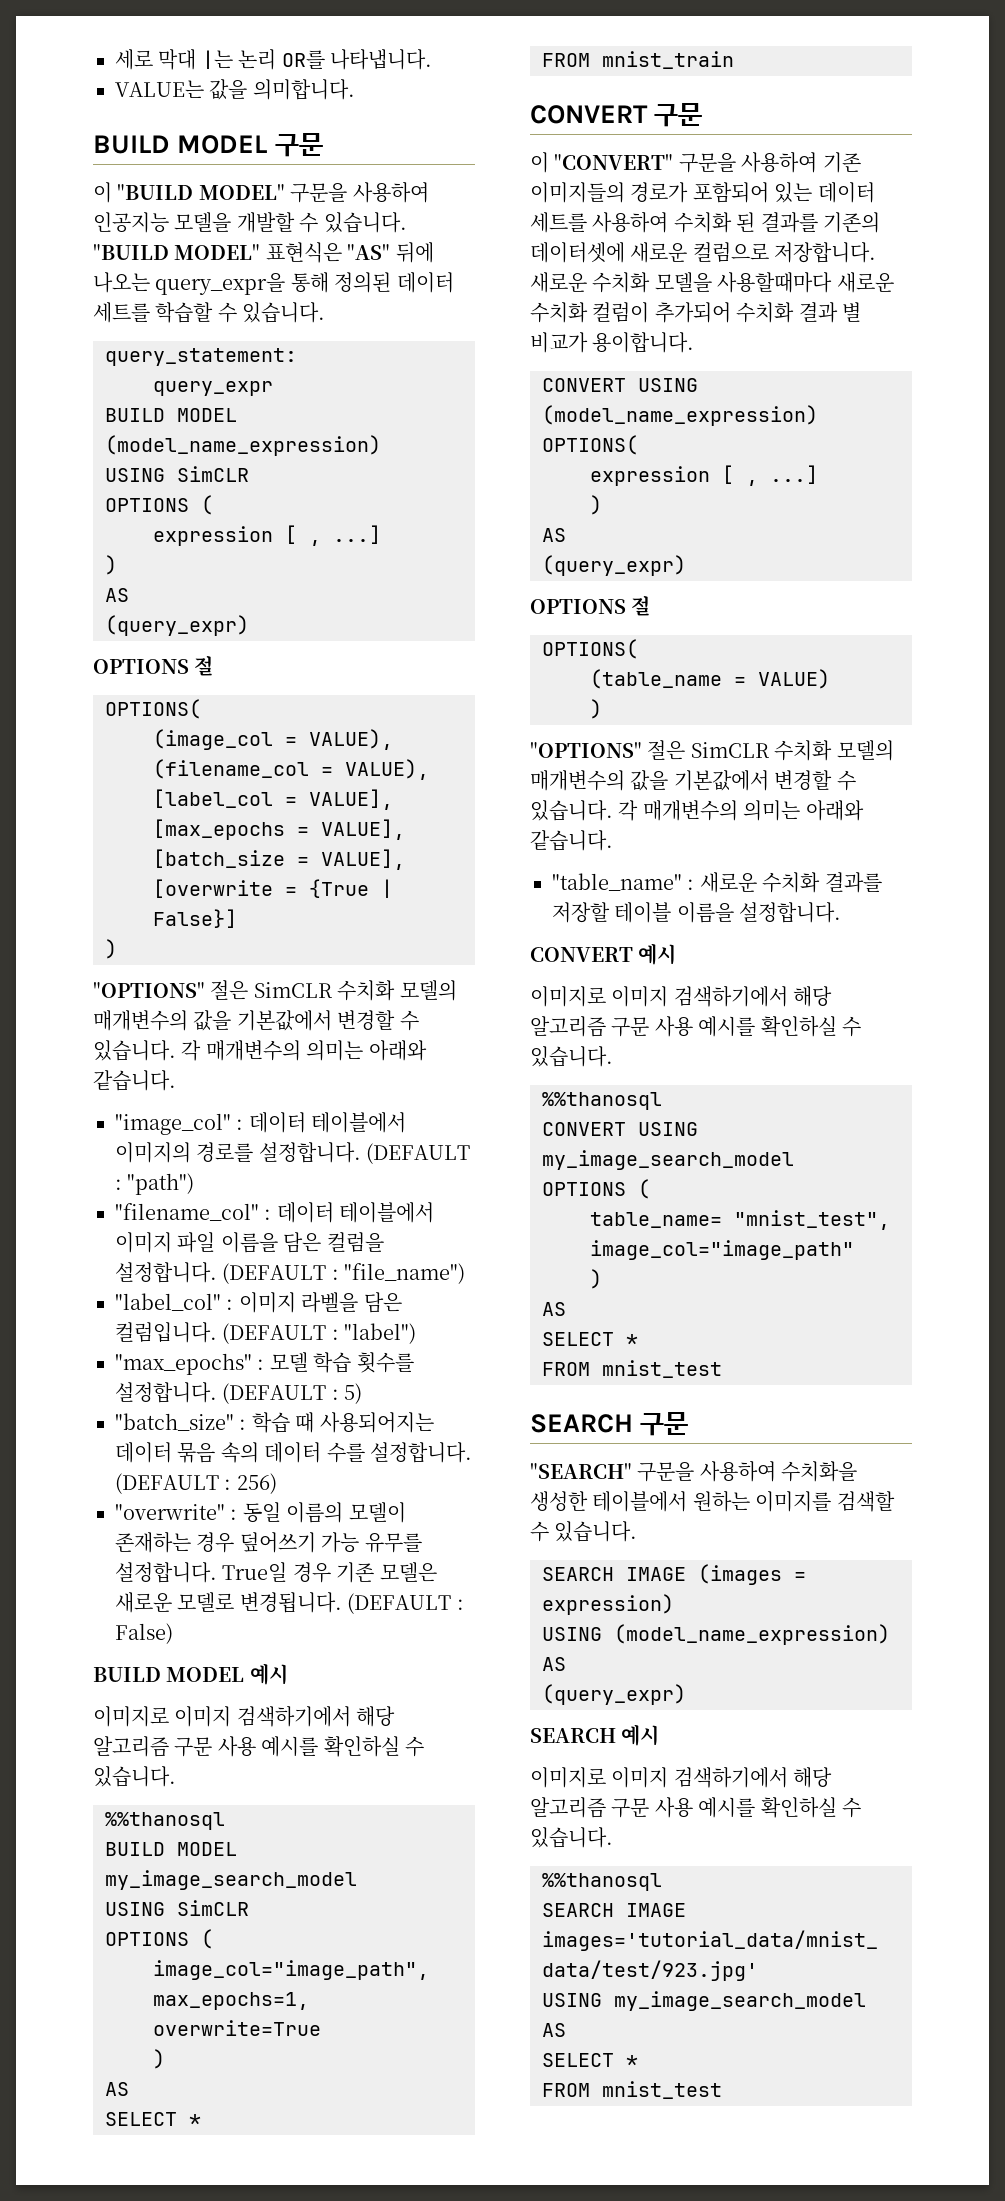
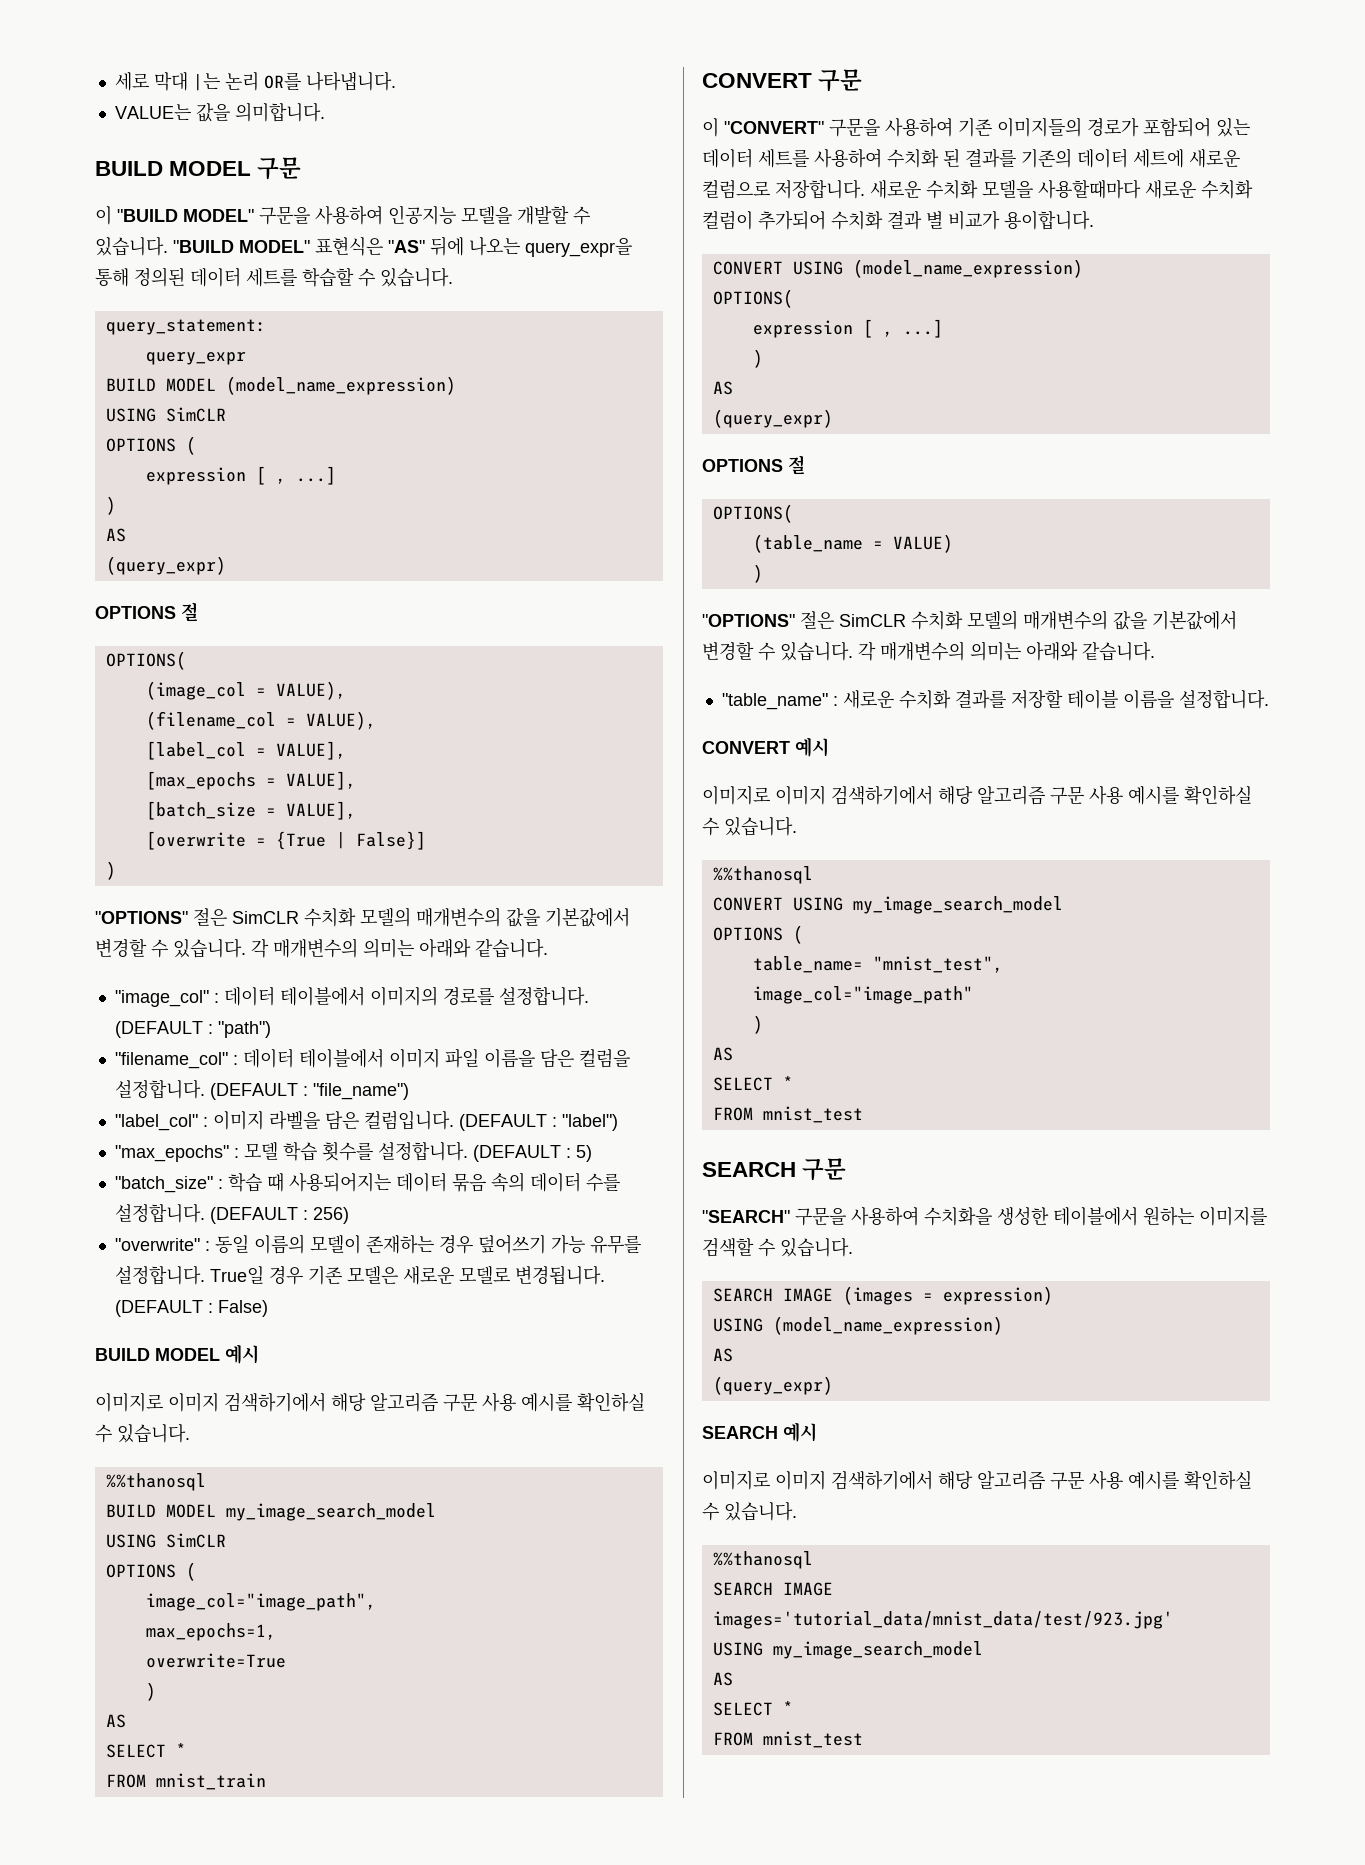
[530,242,625,263] 데이터셋에 -> [1077,148,1184,168] 데이터 세트에

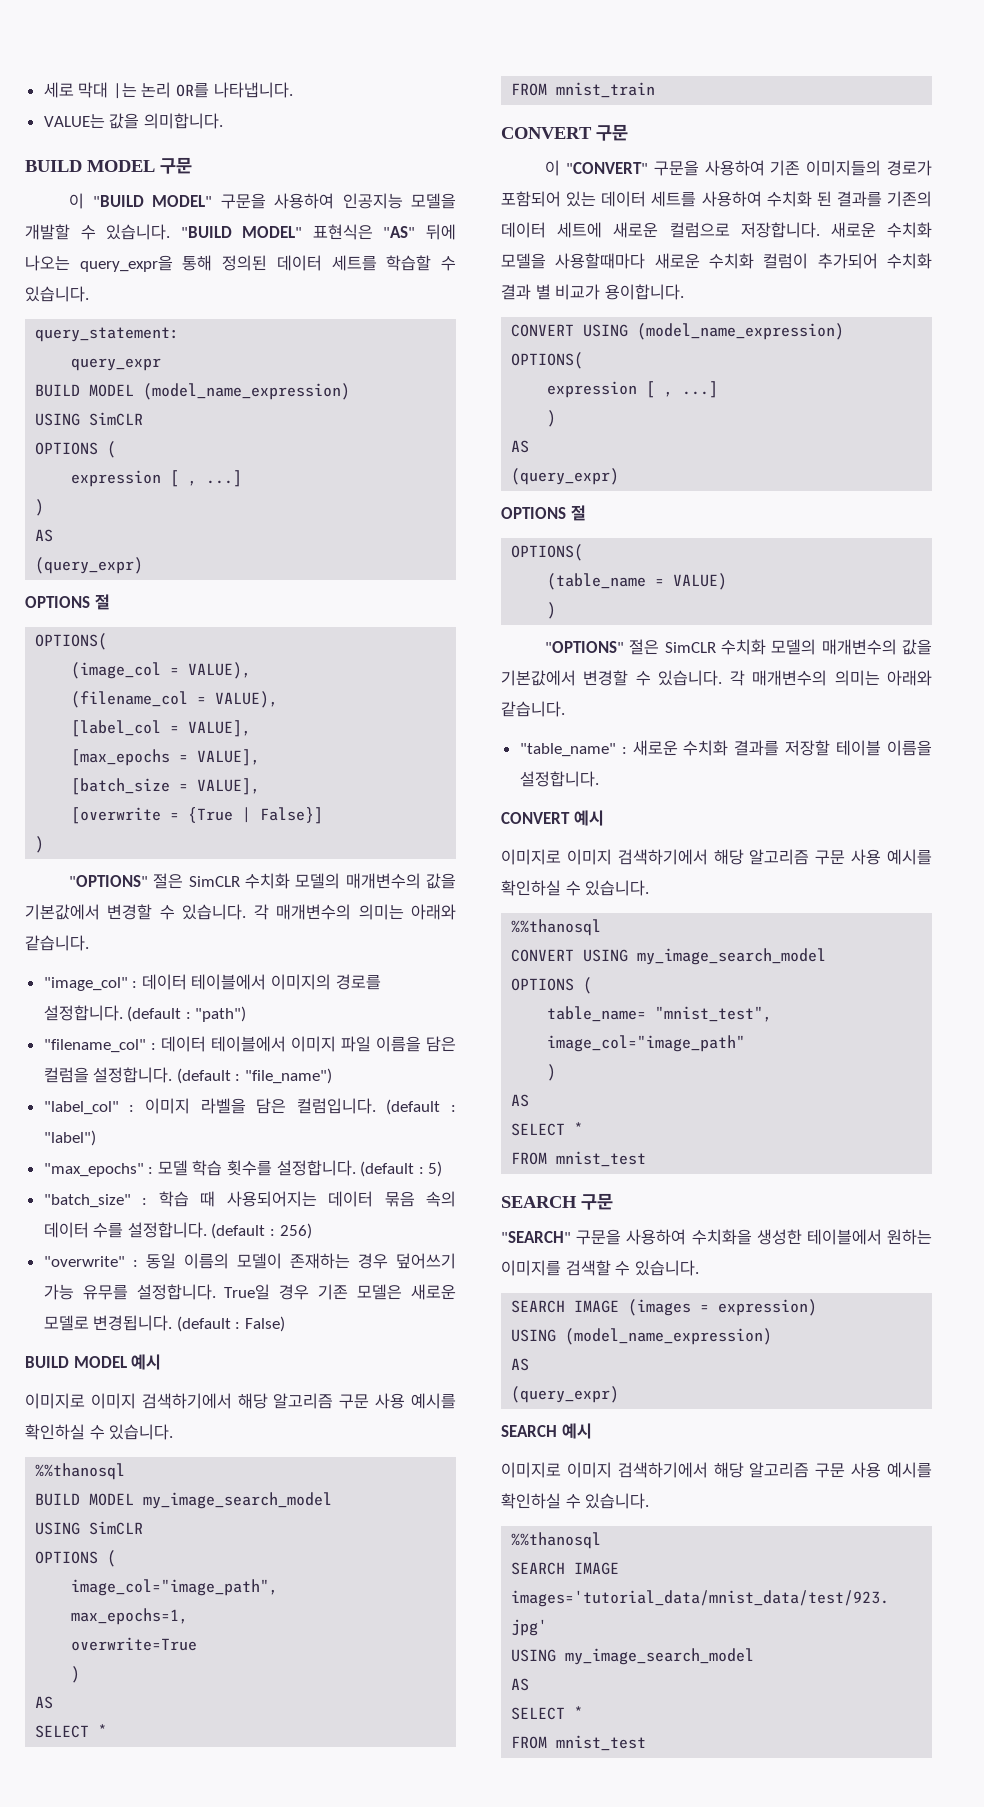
[114,1021,203,1038] (DEFAULT -> [127,1006,182,1022] (default
[209,1083,298,1100] (DEFAULT -> [176,1068,231,1084] (default
[458,1114,547,1131] (DEFAULT -> [386,1099,441,1115] (default
[472,1145,561,1162] (DEFAULT -> [360,1161,415,1177] (default
[209,1207,298,1224] (DEFAULT -> [211,1223,266,1239] (default
[114,1300,203,1317] (DEFAULT -> [176,1316,231,1332] (default

